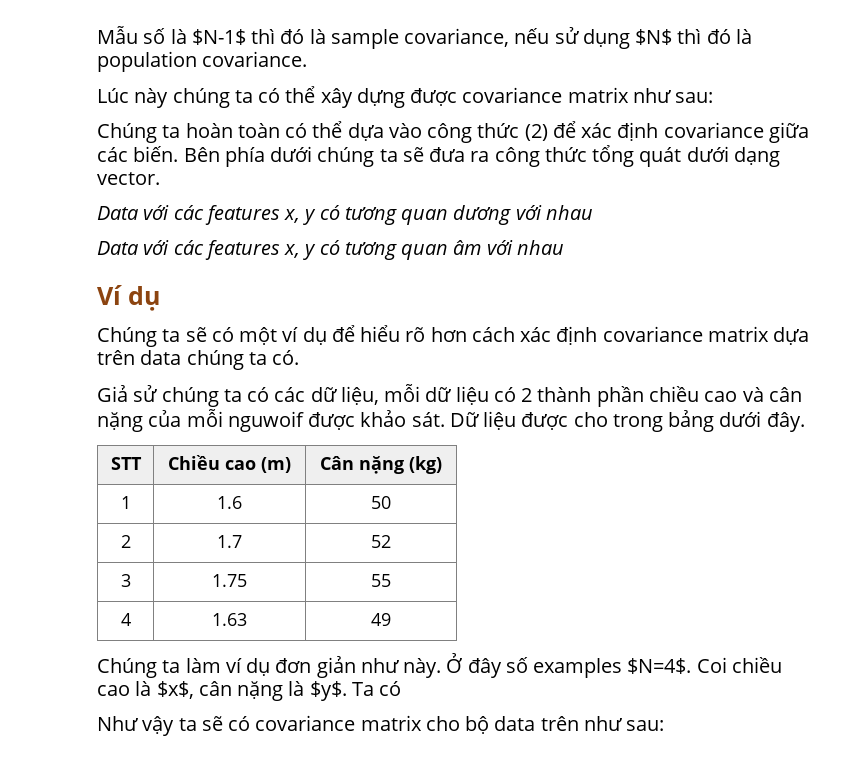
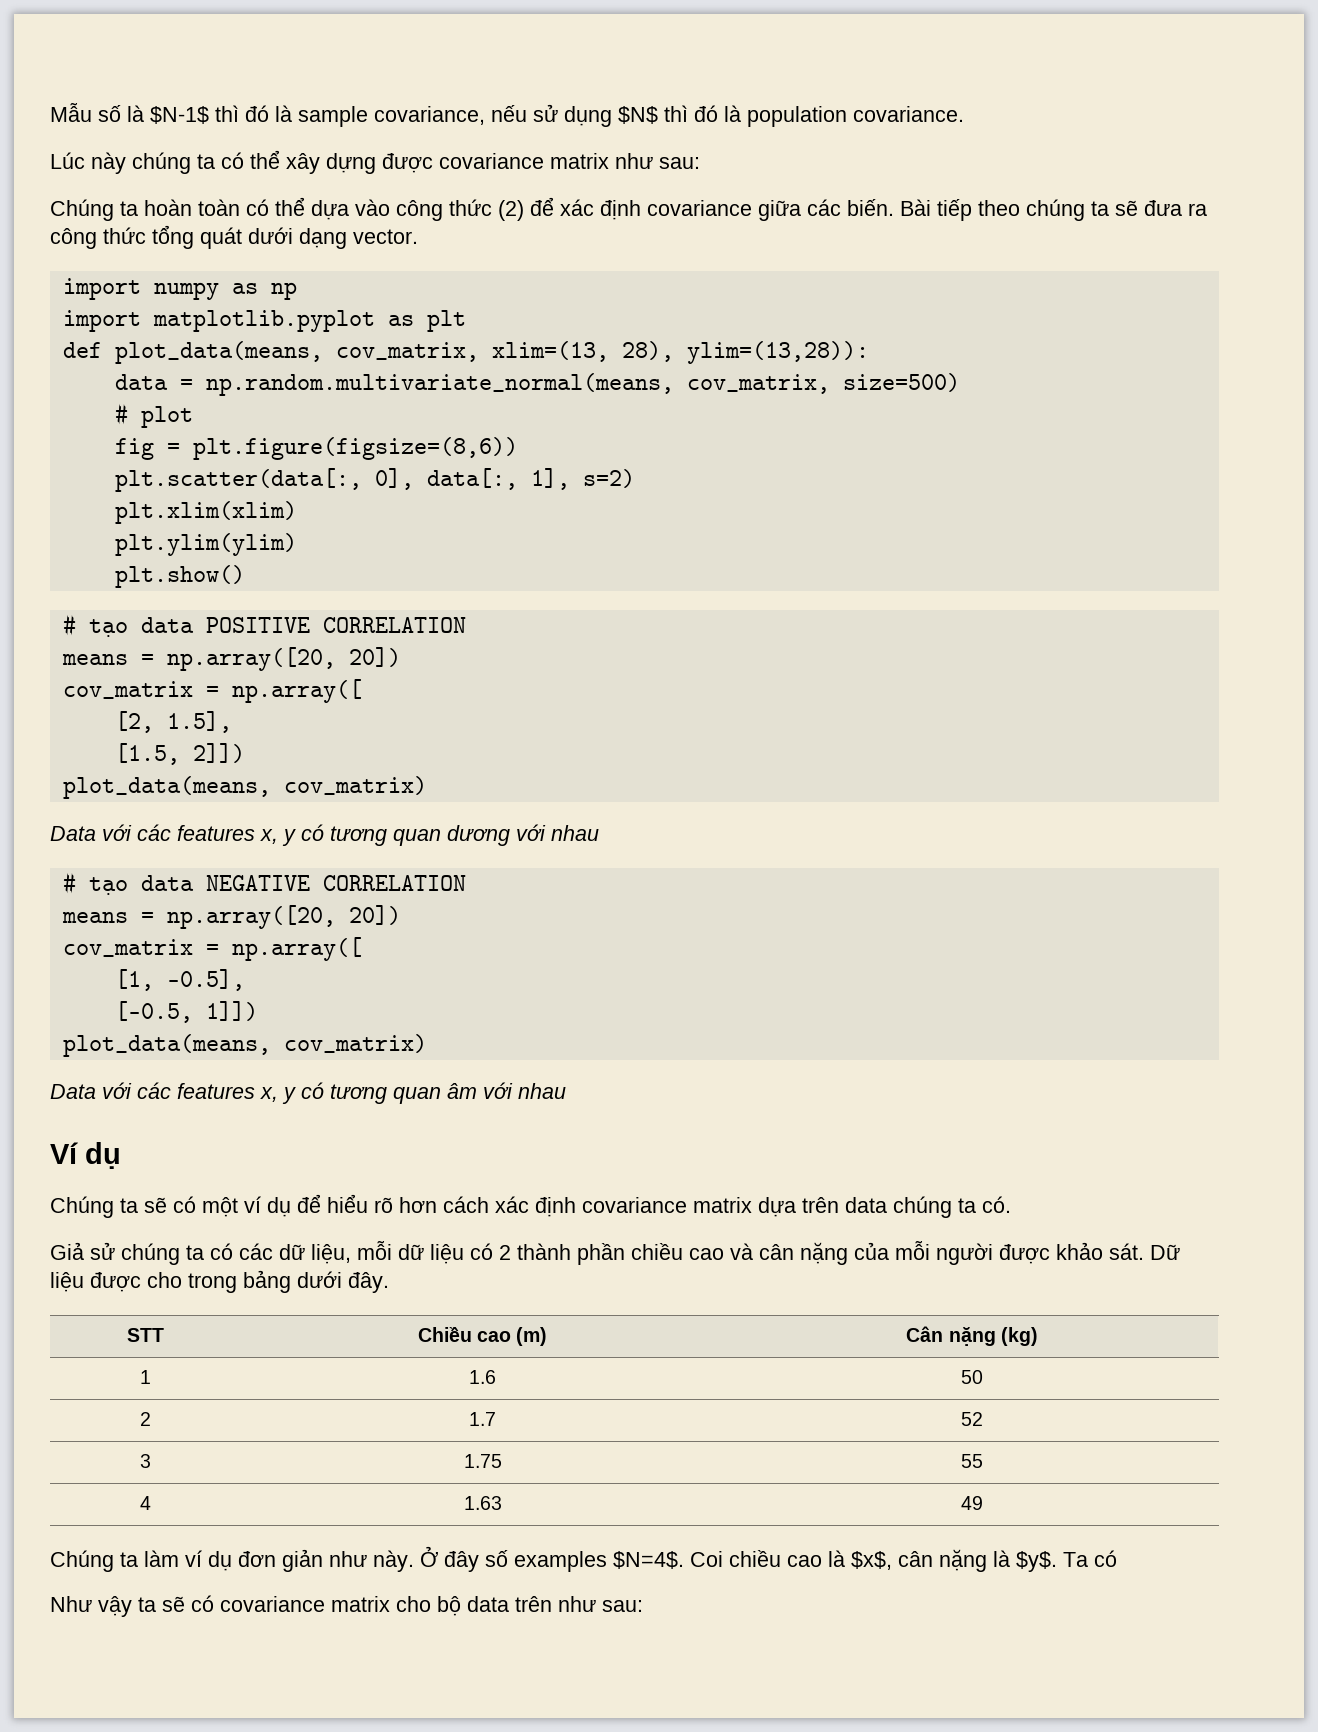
[183,146,313,167] Bên phía dưới -> [900,199,1020,221] Bài tiếp theo
(160, 178) none -> [62,278,297,300] [62,310,466,332] [62,341,869,364] [114,373,960,396] [114,403,193,428] [114,437,518,460] [114,468,635,492] [114,501,297,524] [114,533,297,556] [114,565,245,588] [62,614,466,637] [61,647,401,671] [62,679,362,703] [114,711,232,733] [114,743,245,765] [62,776,427,799] // import numpy as np // import matplotlib.pyplot as plt // def plot_data(means, cov_matrix, xlim=(13, 28), ylim=(13,28)): // data = np.random.multivariate_normal(means, cov_matrix, size=500) // # plot // fig = plt.figure(figsize=(8,6)) // plt.scatter(data[:, 0], data[:, 1], s=2) // plt.xlim(xlim) // plt.ylim(ylim) // plt.show() // # tạo data POSITIVE CORRELATION // means = np.array([20, 20]) // cov_matrix = np.array([ // [2, 1.5], // [1.5, 2]]) // plot_data(means, cov_matrix)
(593, 212) none -> [62,872,466,895] [61,905,401,929] [62,937,362,961] [114,969,245,991] [114,1001,258,1023] [62,1034,427,1057] // # tạo data NEGATIVE CORRELATION // means = np.array([20, 20]) // cov_matrix = np.array([ // [1, -0.5], // [-0.5, 1]]) // plot_data(means, cov_matrix)
[227,411,304,432] nguwoif -> [936,1243,993,1265] người

